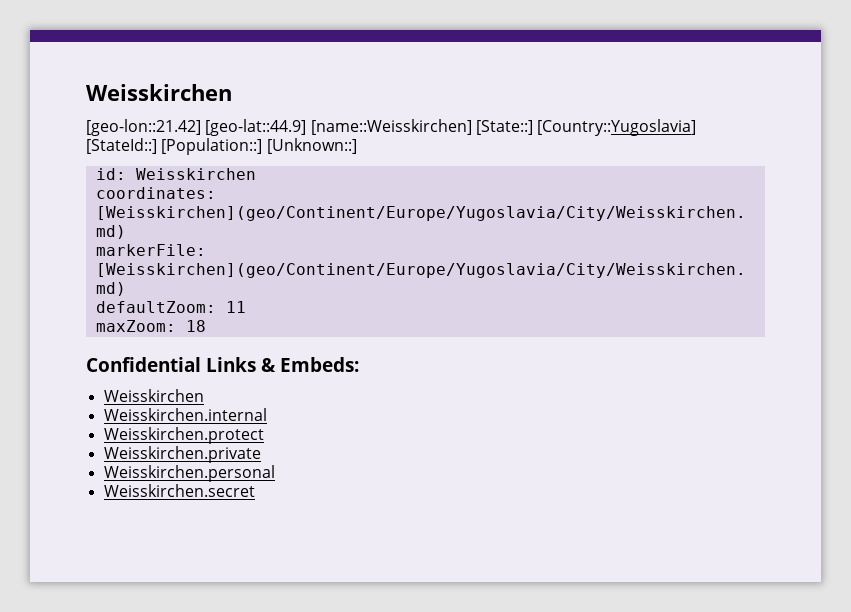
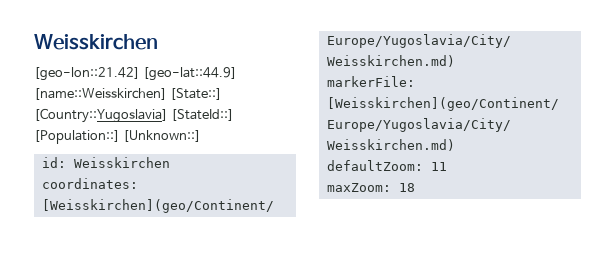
[86,357,359,372] [103,389,204,402] [103,408,267,421] [103,427,264,444] [103,446,261,463] [103,465,275,482] [103,484,255,497] // Confidential Links & Embeds: // Weisskirchen // Weisskirchen.internal // Weisskirchen.protect // Weisskirchen.private // Weisskirchen.personal // Weisskirchen.secret -> (415, 187) none

